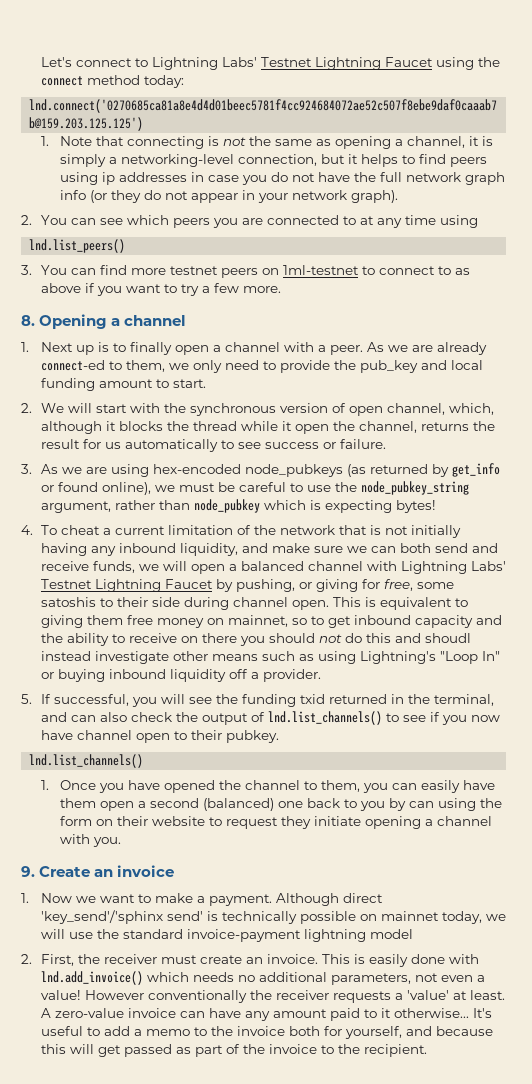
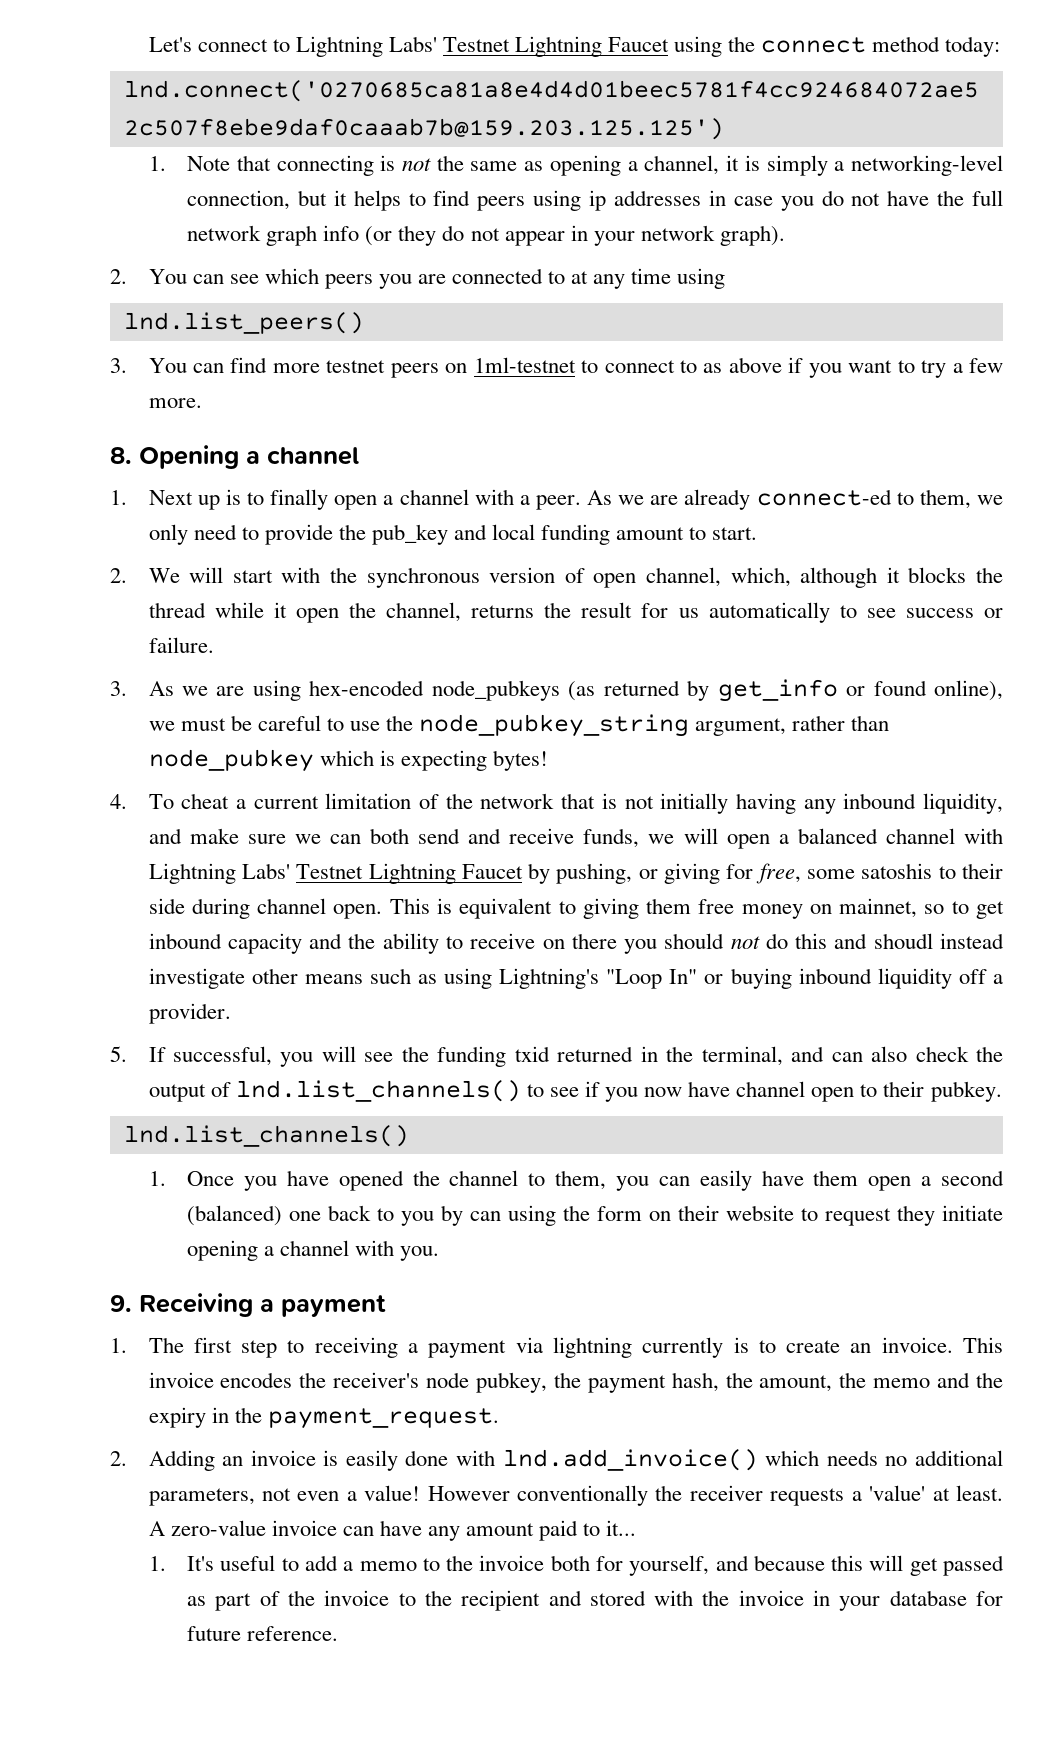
[39,865,175,877] [21,893,383,906] [40,910,506,924] [40,929,413,942] [21,954,350,966] Create an invoice // 1. Now we want to make a payment. Although direct 'key_send'/'sphinx send' is technically possible on mainnet today, we will use the standard invoice-payment lightning model // 2. First, the receiver must create an invoice. This -> [139,1293,386,1317] [110,1337,1004,1358] [148,1372,1003,1393] [148,1407,499,1429] [110,1450,316,1471] Receiving a payment // 1. The first step to receiving a payment via lightning currently is to create an invoice. This invoice encodes the receiver's node pubkey, the payment hash, the amount, the memo and the expiry in the payment_request. // 2. Adding an invoice
[380,1008,469,1018] it otherwise... -> [606,1520,637,1536] [148,1556,166,1571] it... // 1.
[363,1044,427,1057] recipient. -> [461,1590,1004,1611] [187,1626,339,1641] recipient and stored with the invoice in your database for future reference.

